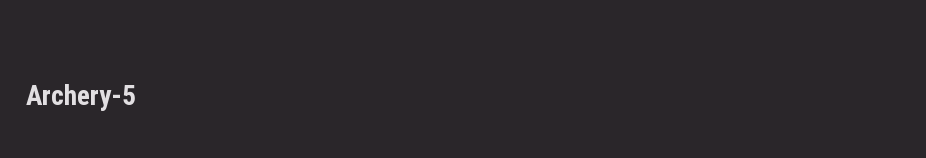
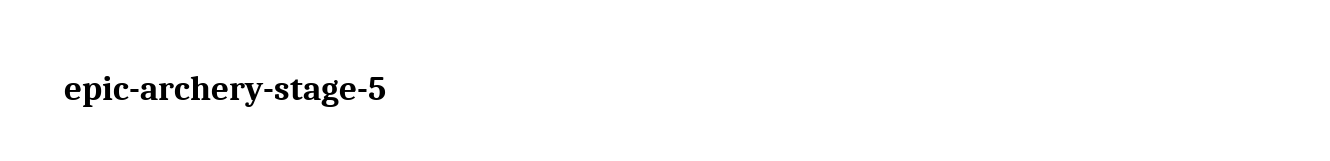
[26,84,136,111] Archery-5 -> [64,75,386,107] epic-archery-stage-5

